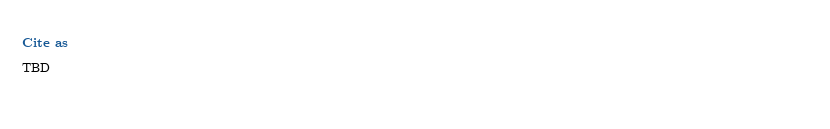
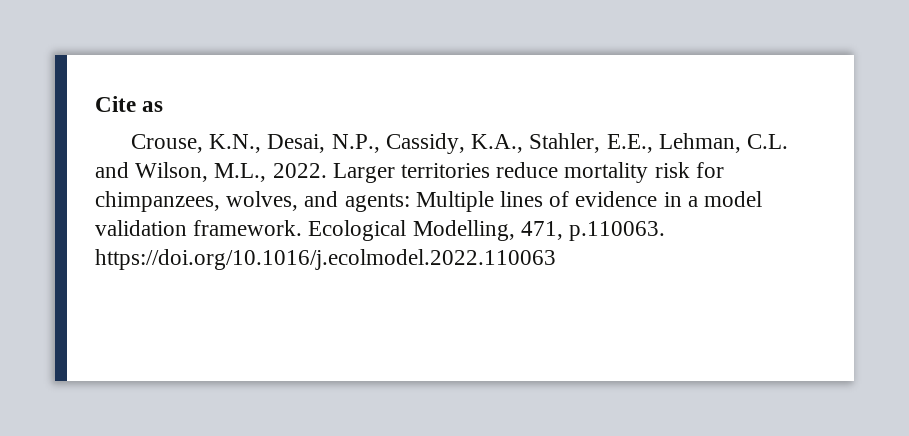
[22,63,50,72] TBD -> [131,133,788,154] [95,162,724,183] [95,191,763,212] [95,220,666,241] [95,249,556,270] Crouse, K.N., Desai, N.P., Cassidy, K.A., Stahler, E.E., Lehman, C.L. and Wilson, M.L., 2022. Larger territories reduce mortality risk for chimpanzees, wolves, and agents: Multiple lines of evidence in a model validation framework. Ecological Modelling, 471, p.110063. https://doi.org/10.1016/j.ecolmodel.2022.110063

